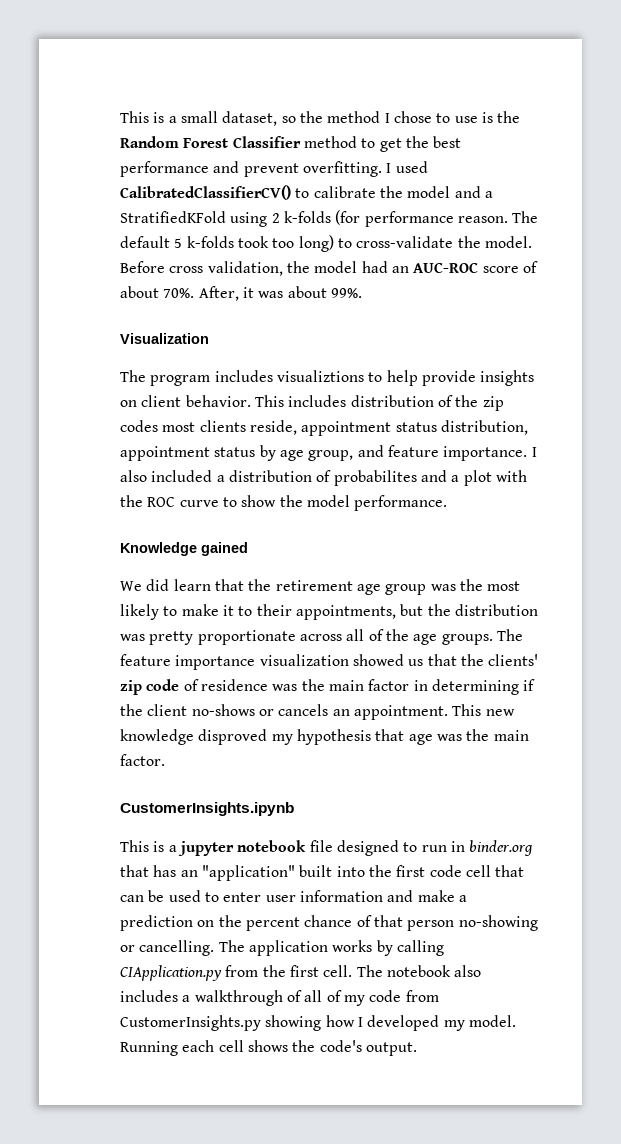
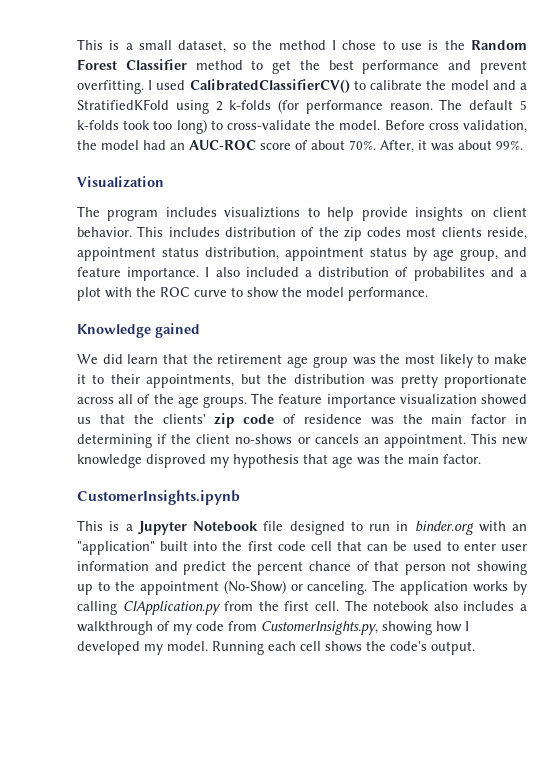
[177,840,307,856] jupyter notebook -> [137,521,258,535] Jupyter Notebook
[120,865,177,877] that has -> [478,521,506,532] with
[417,890,467,902] [120,915,215,931] make a prediction on -> [183,561,227,575] predict
[458,915,538,931] [120,940,215,956] no-showing or cancelling. -> [451,561,528,575] [77,580,368,595] not showing up to the appointment (No-Show) or canceling.
[304,990,342,1002] all of -> (170, 626) none
[120,1015,261,1031] CustomerInsights.py -> [261,621,378,635] CustomerInsights.py,

